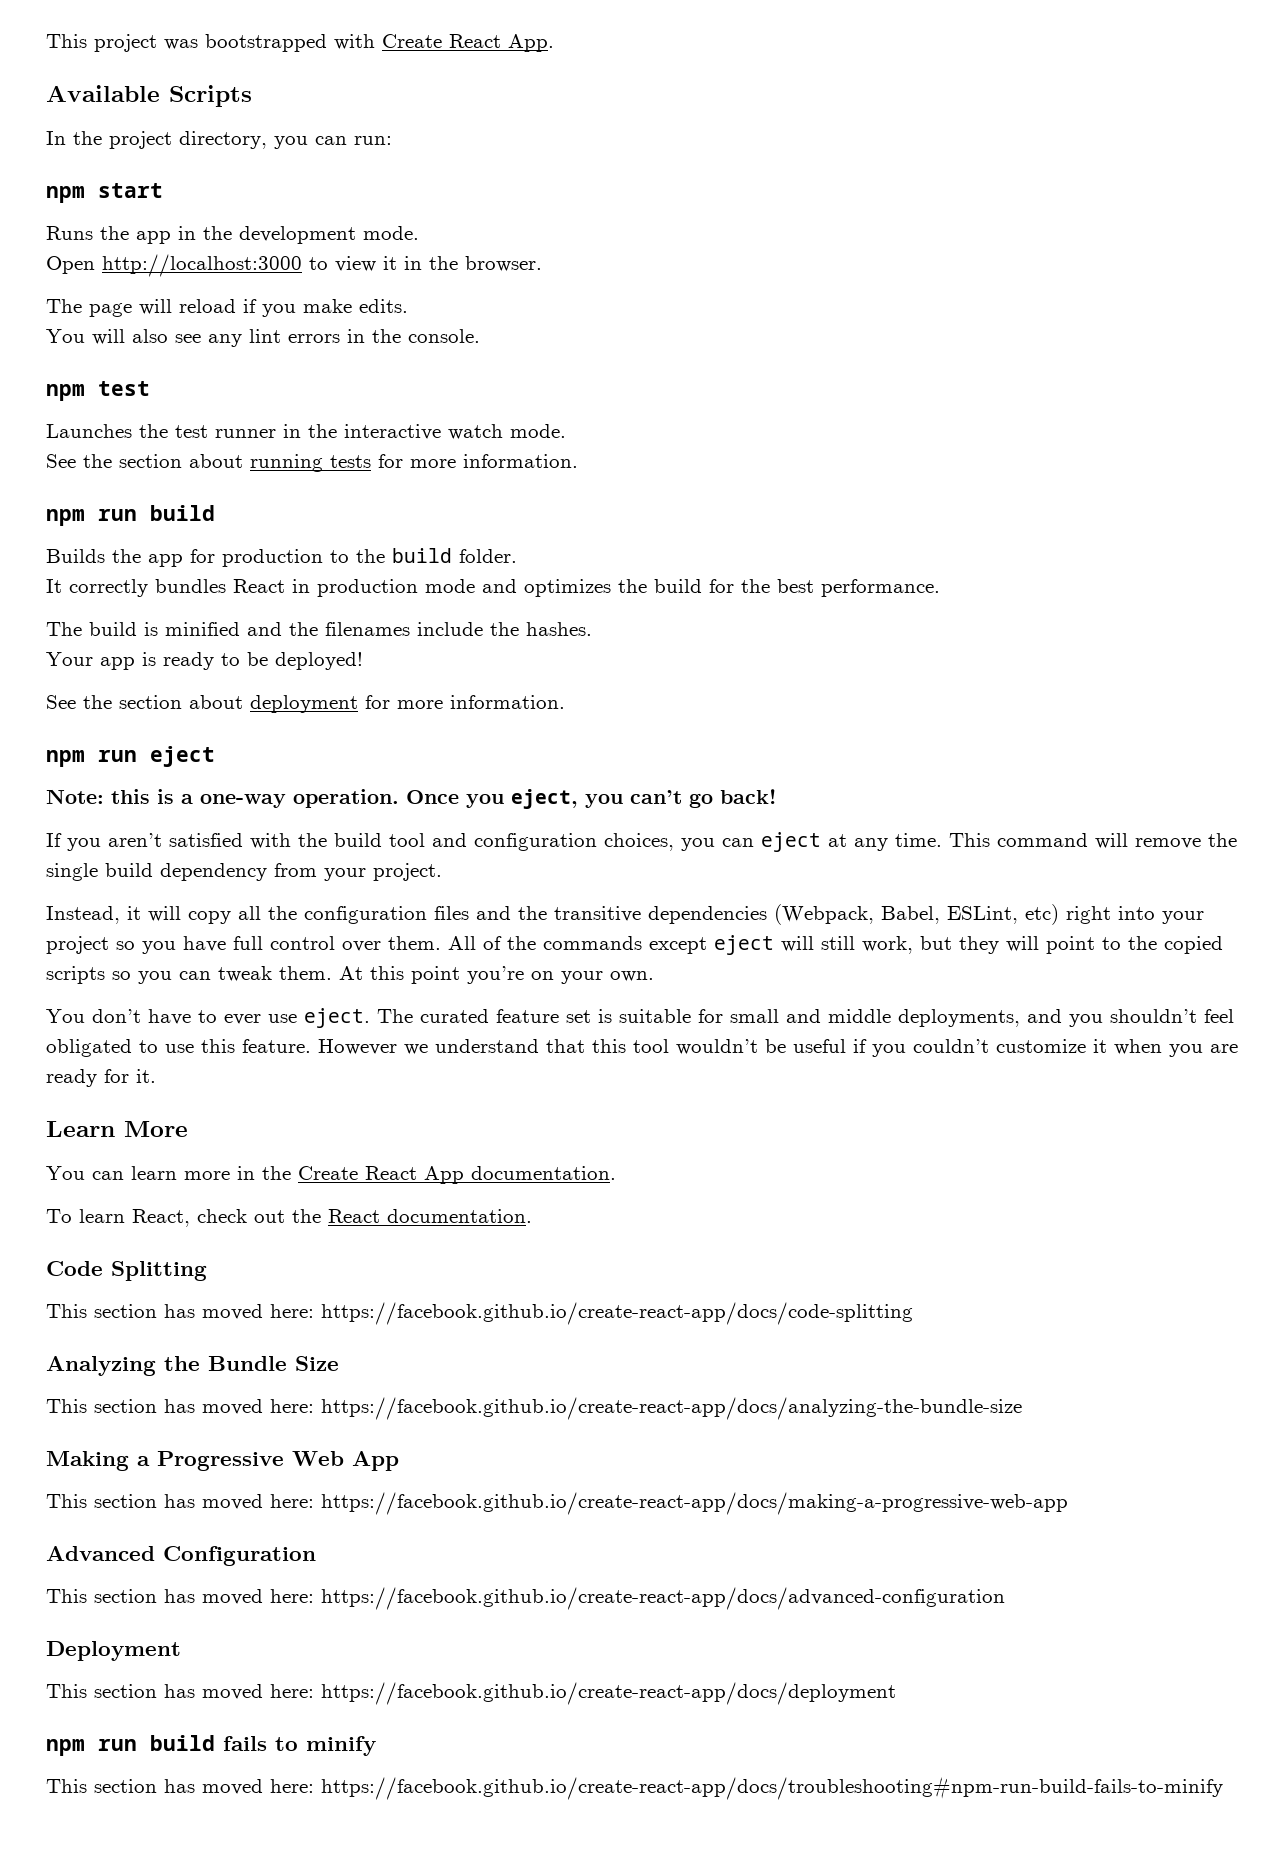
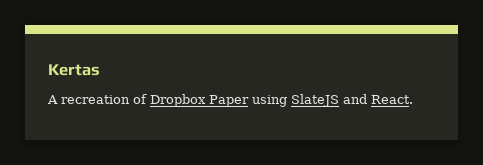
[46,34,554,52] [46,85,252,107] [46,131,392,149] [46,183,163,203] [46,226,419,244] [46,254,542,277] [46,299,408,317] [46,329,480,347] [46,381,150,401] [46,424,566,440] [46,454,578,472] [46,505,215,526] [46,548,517,567] [46,579,940,597] [46,622,592,636] [46,652,363,670] [46,695,565,713] [46,746,215,767] [46,789,776,809] [46,832,1237,852] [46,863,442,881] [46,904,1204,925] [46,935,1223,955] [46,966,654,984] [46,1008,1234,1028] [46,1039,1238,1057] [46,1069,156,1087] [46,1121,188,1137] [46,1166,616,1184] [46,1209,532,1227] [46,1261,207,1281] [46,1302,913,1325] [46,1356,339,1376] [46,1397,1022,1420] [46,1451,399,1471] [46,1492,1068,1515] [46,1546,316,1566] [46,1587,1005,1610] [46,1641,181,1661] [46,1682,896,1705] [46,1735,376,1756] [46,1776,1223,1800] This project was bootstrapped with Create React App. // Available Scripts // In the project directory, you can run: // npm start // Runs the app in the development mode. // Open http://localhost:3000 to view it in the browser. // The page will reload if you make edits. // You will also see any lint errors in the console. // npm test // Launches the test runner in the interactive watch mode. // See the section about running tests for more information. // npm run build // Builds the app for production to the build folder. // It correctly bundles React in production mode and optimizes the build for the best performance. // The build is minified and the filenames include the hashes. // Your app is ready to be deployed! // See the section about deployment for more information. // npm run eject // Note: this is a one-way operation. Once you eject, you can’t go back! // If you aren’t satisfied with the build tool and configuration choices, you can eject at any time. This command will remove the single build dependency from your project. // Instead, it will copy all the configuration files and the transitive dependencies (Webpack, Babel, ESLint, etc) right into your project so you have full control over them. All of the commands except eject will still work, but they will point to the copied scripts so you can tweak them. At this point you’re on your own. // You don’t have to ever use eject. The curated feature set is suitable for small and middle deployments, and you shouldn’t feel obligated to use this feature. However we understand that this tool wouldn’t be useful if you couldn’t customize it when you are ready for it. // Learn More // You can learn more in the Create React App documentation. // To learn React, check out the React documentation. // Code Splitting // This section has moved here: https://facebook.github.io/create-react-app/docs/code-splitting // Analyzing the Bundle Size // This section has moved here: https://facebook.github.io/create-react-app/docs/analyzing-the-bundle-size // Making a Progressive Web App // This section has moved here: https://facebook.github.io/create-react-app/docs/making-a-progressive-web-app // Advanced Configuration // This section has moved here: https://facebook.github.io/create-react-app/docs/advanced-configuration // Deployment // This section has moved here: https://facebook.github.io/create-react-app/docs/deployment // npm run build fails to minify // This section has moved here: https://facebook.github.io/create-react-app/docs/troubleshooting#npm-run-build-fails-to-minify -> [48,64,100,76] [47,94,413,107] Kertas // A recreation of Dropbox Paper using SlateJS and React.

